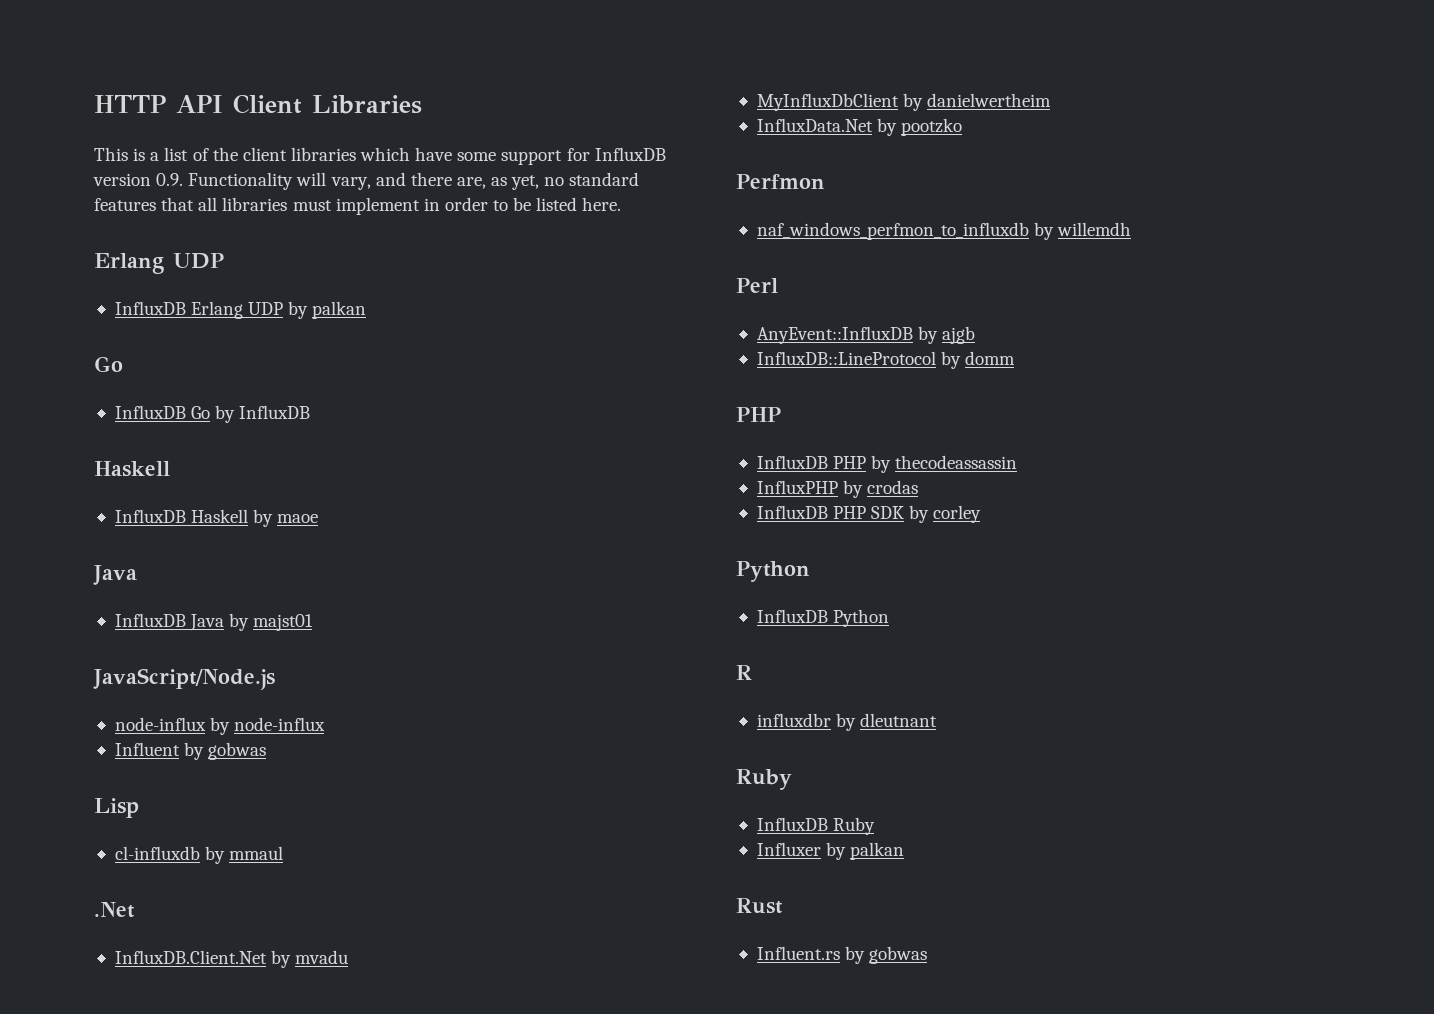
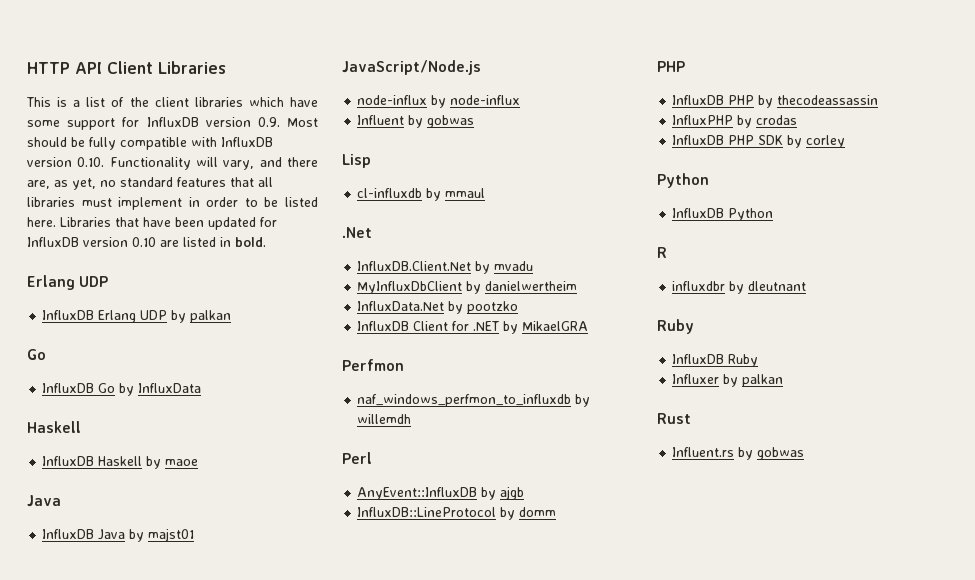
(184, 179) none -> [287,118,318,127] [27,137,273,150] [27,157,105,167] Most should be fully compatible with InfluxDB version 0.10.
(622, 204) none -> [60,217,277,230] [27,237,266,247] Libraries that have been updated for InfluxDB version 0.10 are listed in bold.
[239,405,311,419] InfluxDB -> [138,383,202,393] InfluxData
(963, 127) none -> [357,321,589,334] // InfluxDB Client for .NET by MikaelGRA

